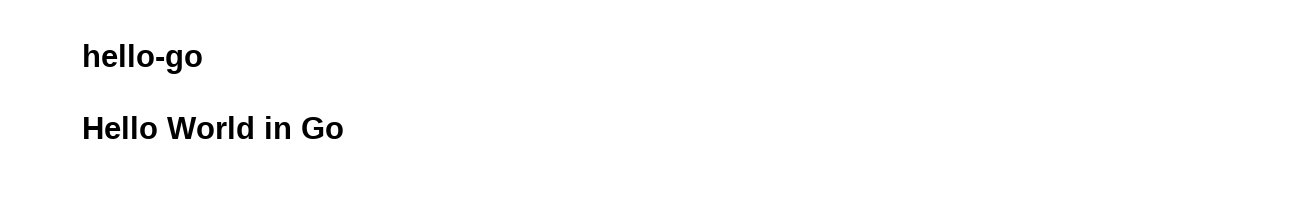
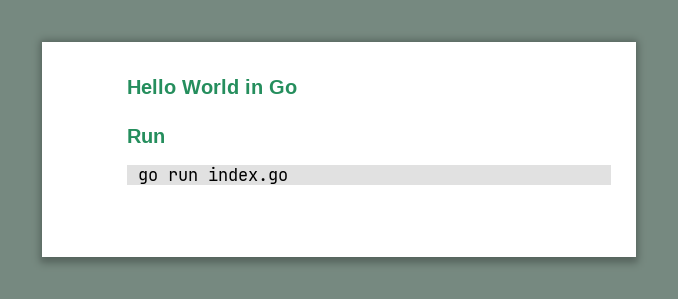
[82,44,203,74] hello-go // -> (127, 86) none
(344, 128) none -> [127,129,165,143] [137,166,288,184] // Run // go run index.go

